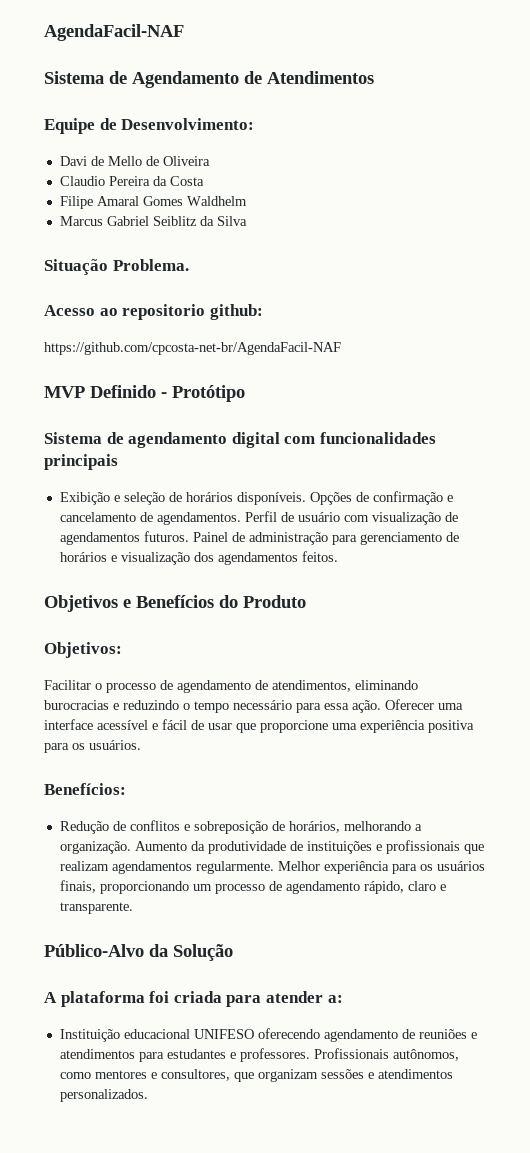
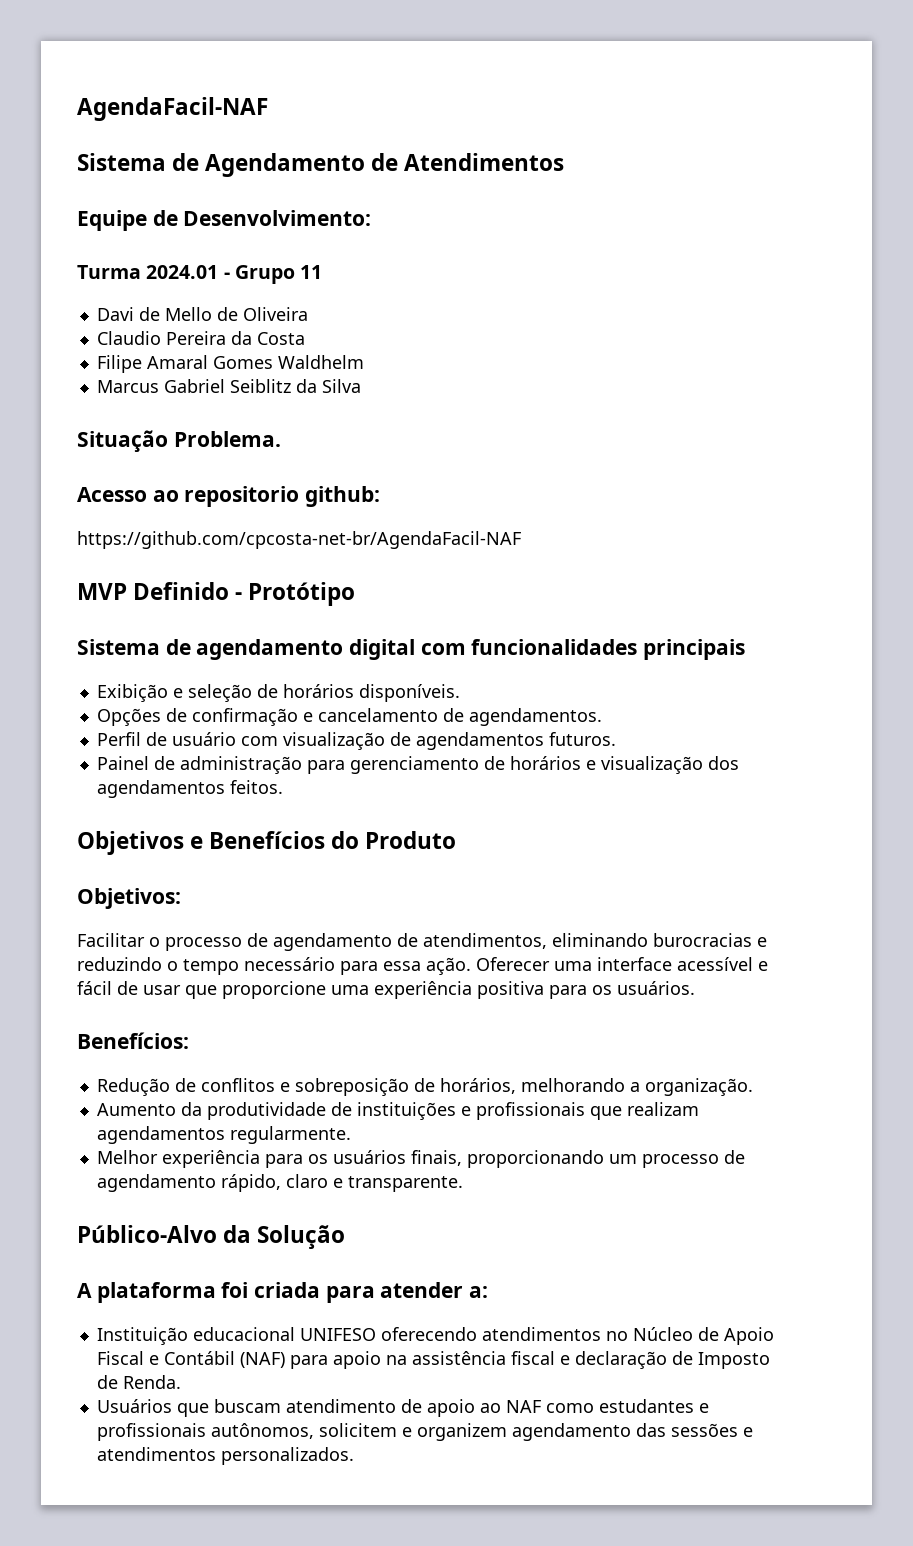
(255, 124) none -> [77,265,323,284] // Turma 2024.01 - Grupo 11
(306, 498) none -> (460, 693) //
(241, 518) none -> (602, 717) //
(189, 536) none -> (616, 739) //
(131, 847) none -> (753, 1087) //
(274, 867) none -> (351, 1135) //
[323,1029,477,1042] [59,1048,459,1062] [59,1069,318,1082] agendamento de reuniões e atendimentos para estudantes e professores. Profissionais autônomos, como mentores e consultores, que organizam -> [481,1327,774,1345] [96,1351,770,1369] [96,1375,181,1389] [96,1399,709,1417] [96,1423,666,1441] atendimentos no Núcleo de Apoio Fiscal e Contábil (NAF) para apoio na assistência fiscal e declaração de Imposto de Renda. // Usuários que buscam atendimento de apoio ao NAF como estudantes e profissionais autônomos, solicitem e organizem agendamento das

